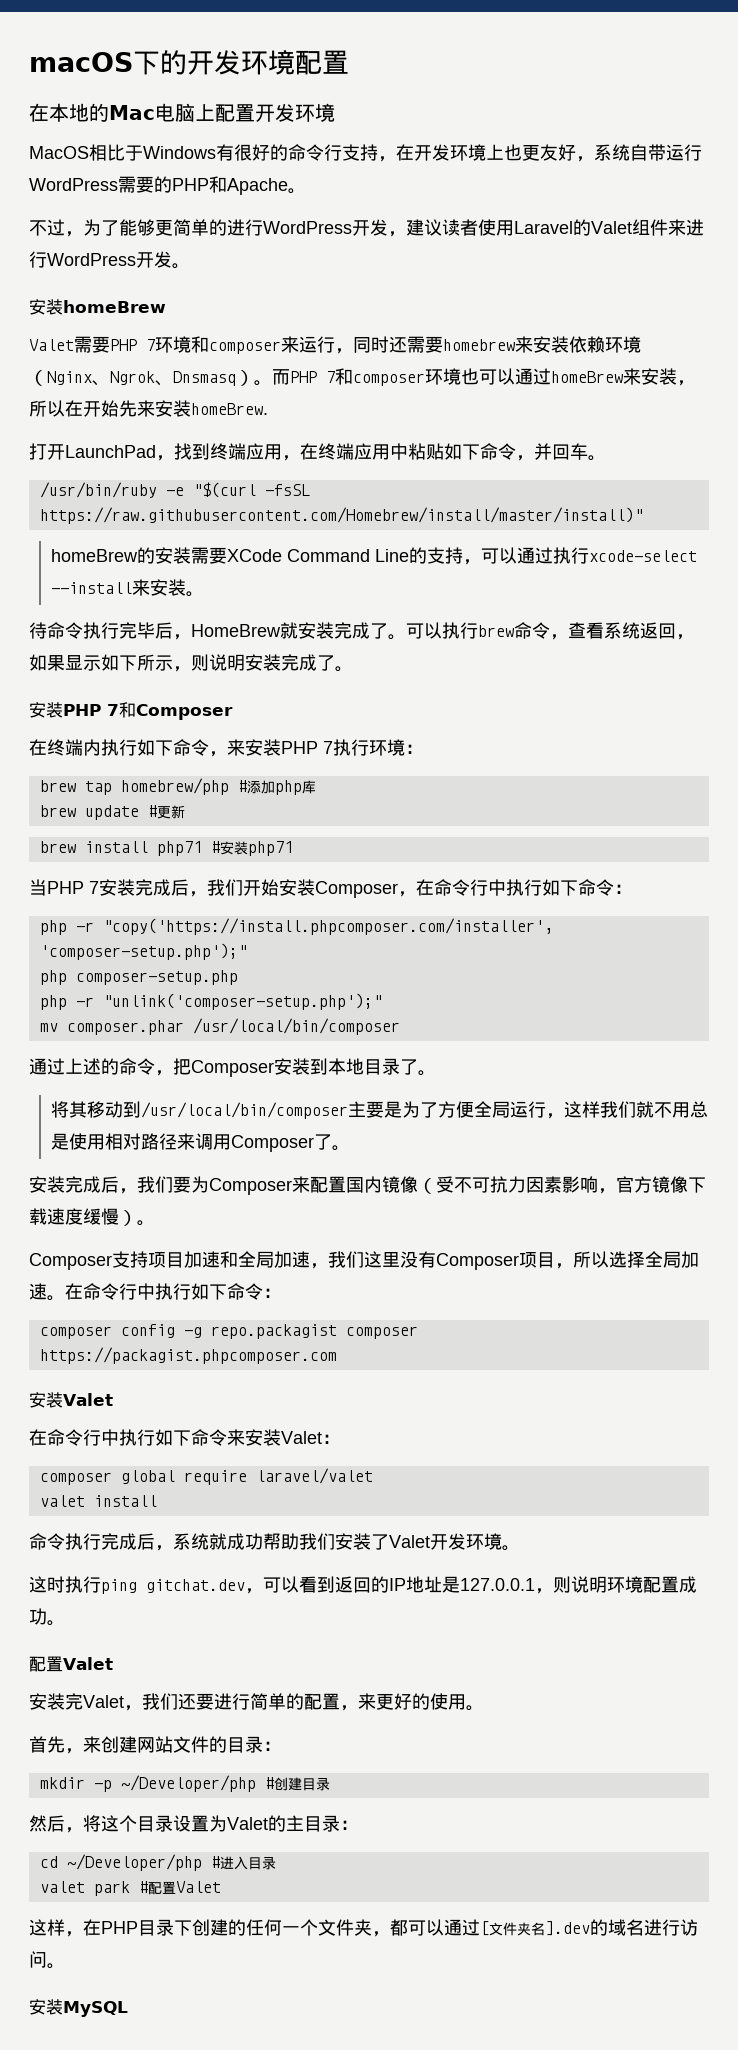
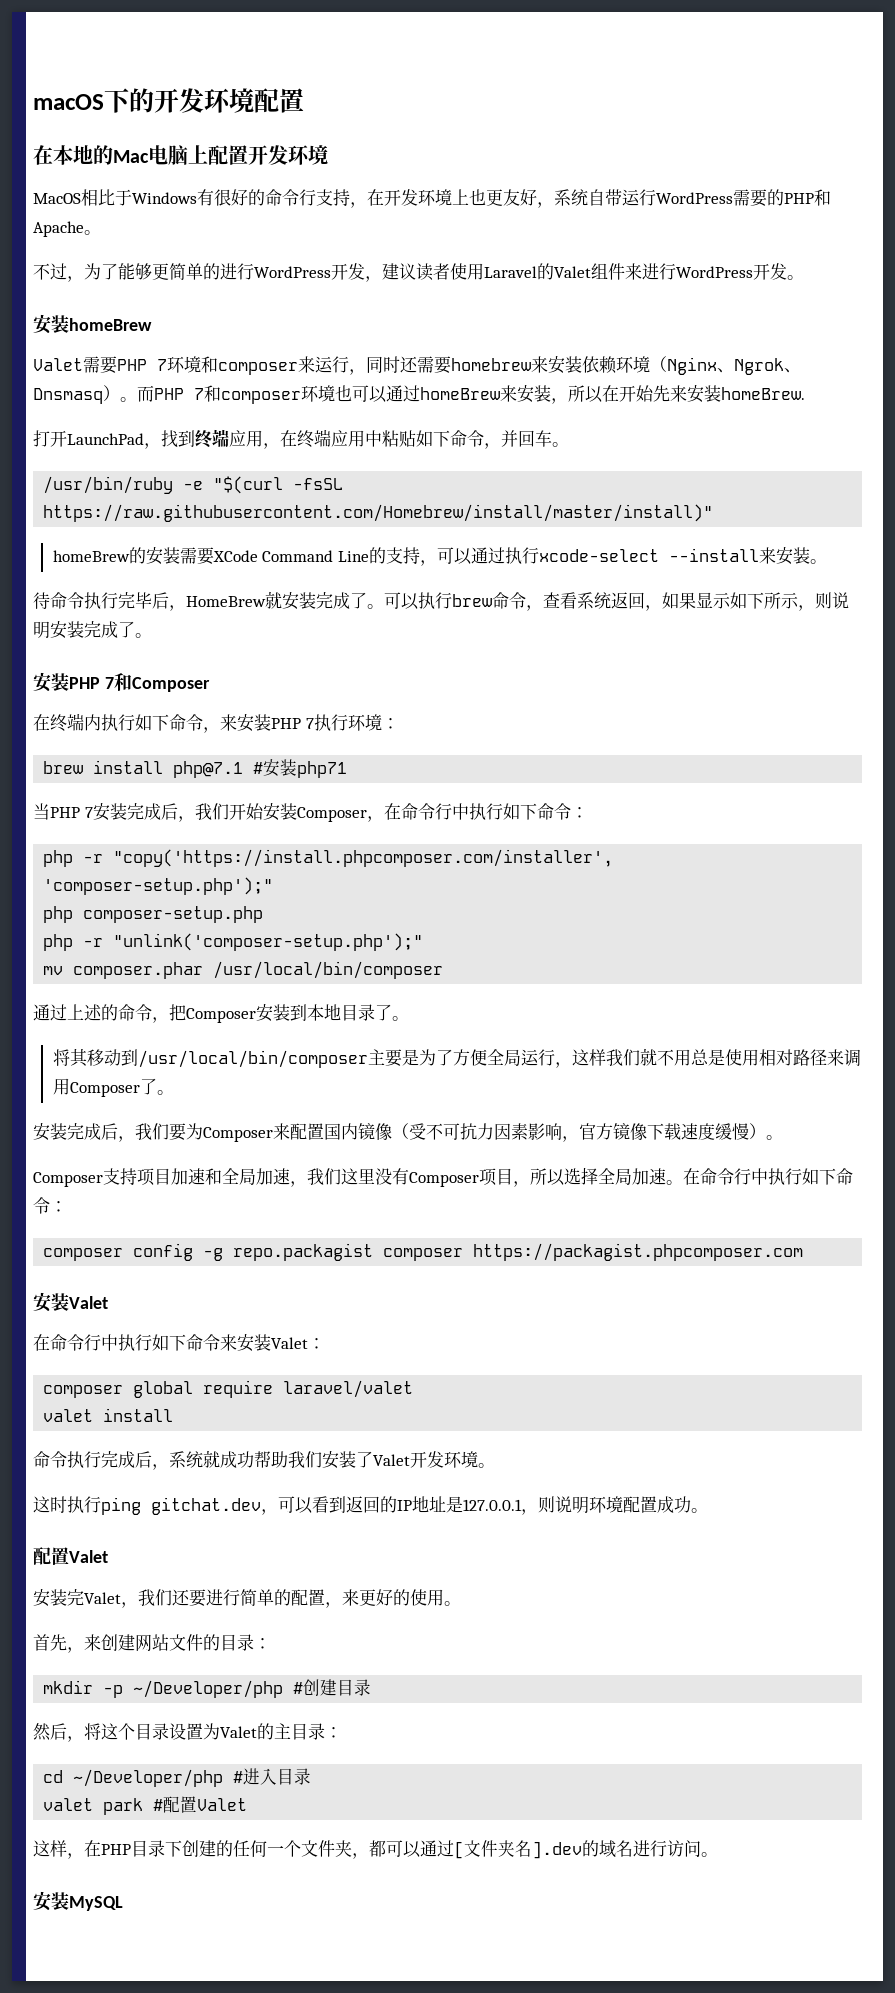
[39,778,316,795] [39,805,185,820] // brew tap homebrew/php #添加php库 // brew update #更新 -> (399, 723) none
[156,841,202,856] php71 -> [173,761,244,778] php@7.1

